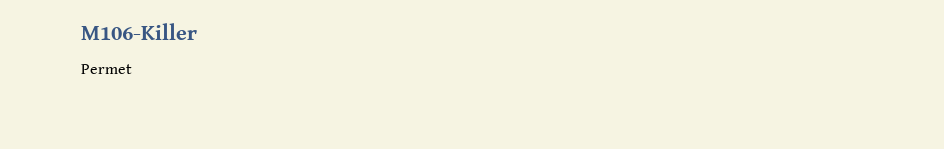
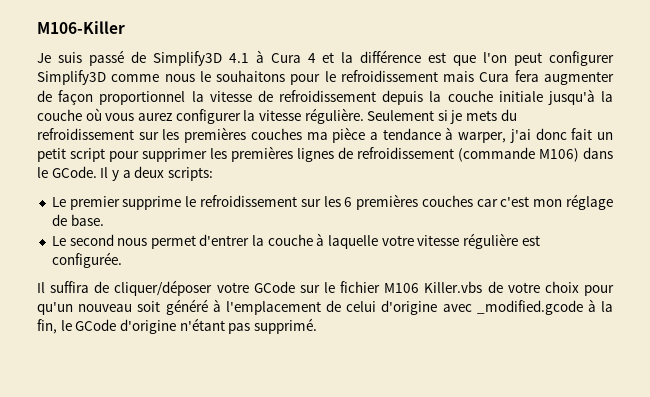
[81,64,132,74] Permet -> [37,50,614,66] [37,70,614,85] [37,89,613,105] [37,108,517,124] [37,127,613,143] [37,146,613,162] [37,166,213,181] [51,194,613,210] [51,214,104,226] [51,233,540,249] [51,252,122,268] [37,280,615,296] [37,299,613,315] [37,318,317,334] Je suis passé de Simplify3D 4.1 à Cura 4 et la différence est que l'on peut configurer Simplify3D comme nous le souhaitons pour le refroidissement mais Cura fera augmenter de façon proportionnel la vitesse de refroidissement depuis la couche initiale jusqu'à la couche où vous aurez configurer la vitesse régulière. Seulement si je mets du refroidissement sur les premières couches ma pièce a tendance à warper, j'ai donc fait un petit script pour supprimer les premières lignes de refroidissement (commande M106) dans le GCode. Il y a deux scripts: // Le premier supprime le refroidissement sur les 6 premières couches car c'est mon réglage de base. // Le second nous permet d'entrer la couche à laquelle votre vitesse régulière est configurée. // Il suffira de cliquer/déposer votre GCode sur le fichier M106 Killer.vbs de votre choix pour qu'un nouveau soit généré à l'emplacement de celui d'origine avec _modified.gcode à la fin, le GCode d'origine n'étant pas supprimé.

